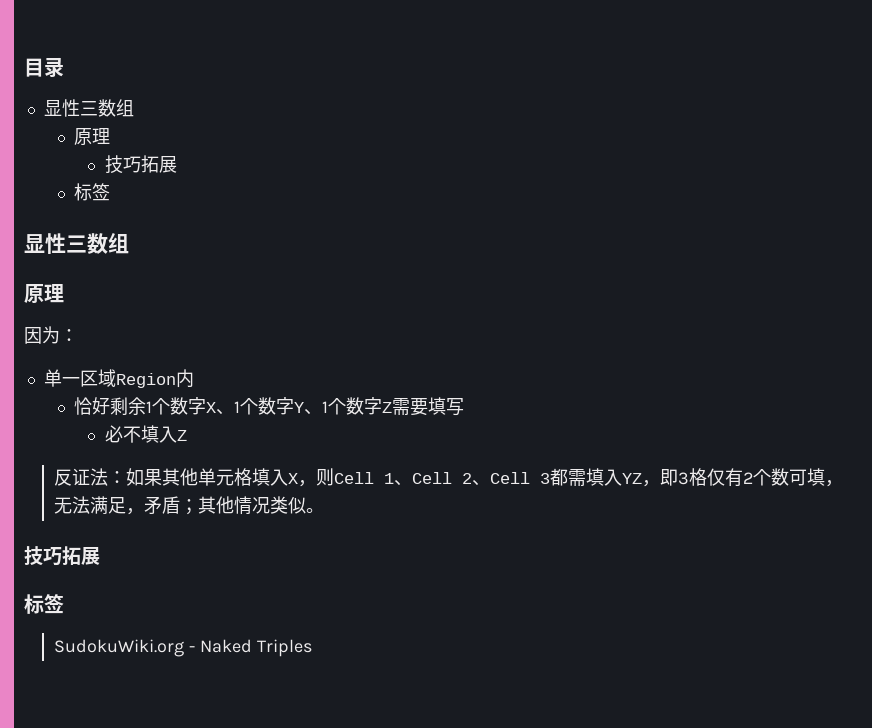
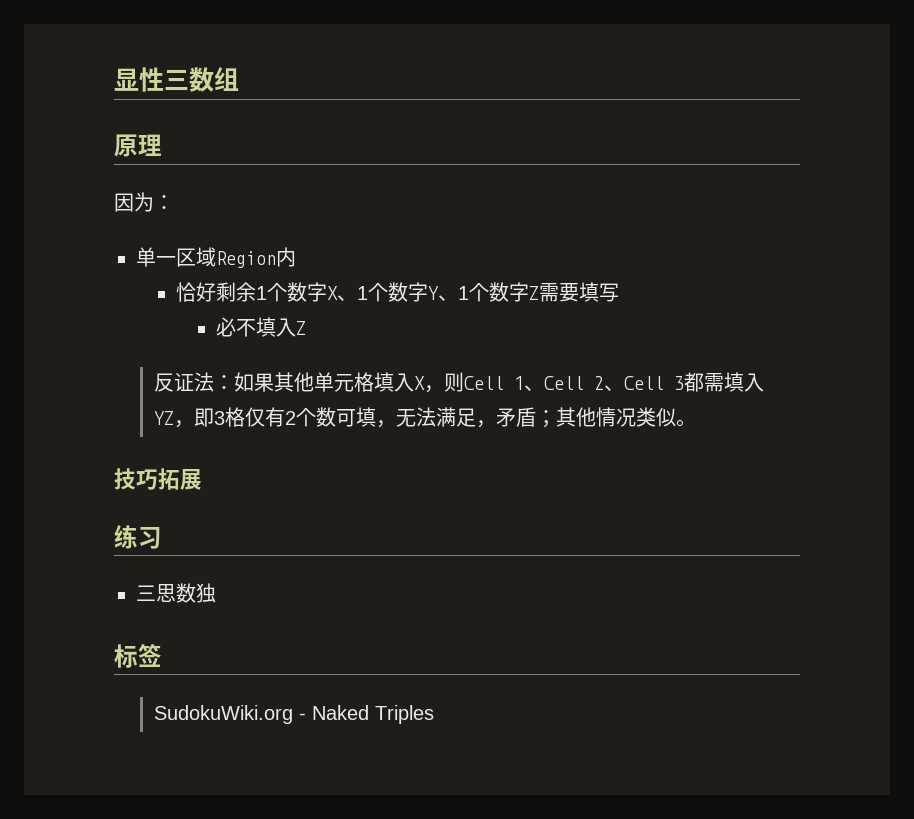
[24,57,64,78] [43,99,134,117] [74,128,111,145] [104,155,177,174] [74,183,111,201] 目录 // 显性三数组 // 原理 // 技巧拓展 // 标签 // -> (114, 79) none
(100, 556) none -> [114,525,162,549] [136,583,216,603] // 练习 // 三思数独

